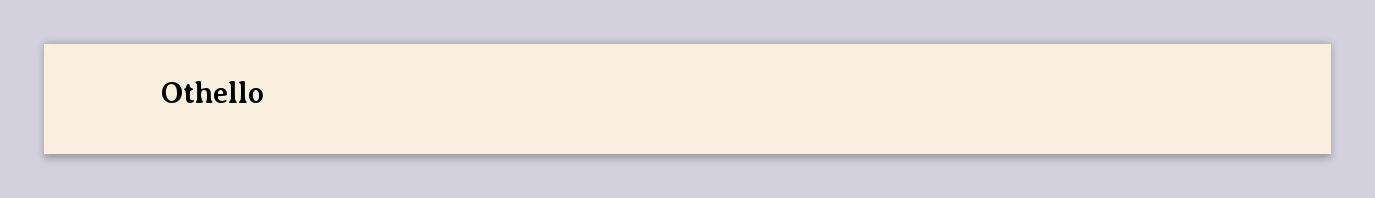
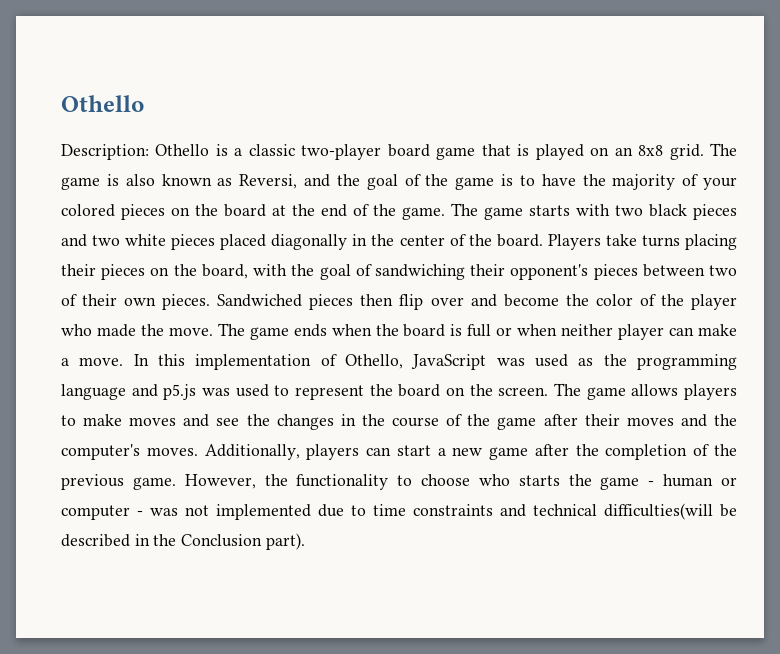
[161,81,264,103] Othello -> [61,95,145,112] [61,143,737,160] [61,174,737,190] [61,203,737,220] [61,234,738,250] [61,264,737,280] [61,294,738,310] [61,323,738,340] [61,354,737,370] [61,383,737,400] [61,414,738,430] [61,444,737,460] [61,474,737,490] [61,503,737,520] [61,533,305,550] Othello // Description: Othello is a classic two-player board game that is played on an 8x8 grid. The game is also known as Reversi, and the goal of the game is to have the majority of your colored pieces on the board at the end of the game. The game starts with two black pieces and two white pieces placed diagonally in the center of the board. Players take turns placing their pieces on the board, with the goal of sandwiching their opponent's pieces between two of their own pieces. Sandwiched pieces then flip over and become the color of the player who made the move. The game ends when the board is full or when neither player can make a move. In this implementation of Othello, JavaScript was used as the programming language and p5.js was used to represent the board on the screen. The game allows players to make moves and see the changes in the course of the game after their moves and the computer's moves. Additionally, players can start a new game after the completion of the previous game. However, the functionality to choose who starts the game - human or computer - was not implemented due to time constraints and technical difficulties(will be described in the Conclusion part).

